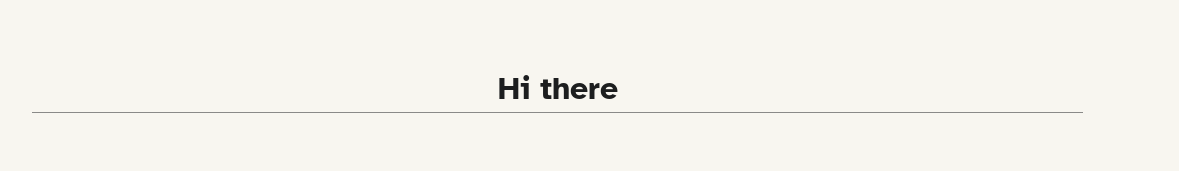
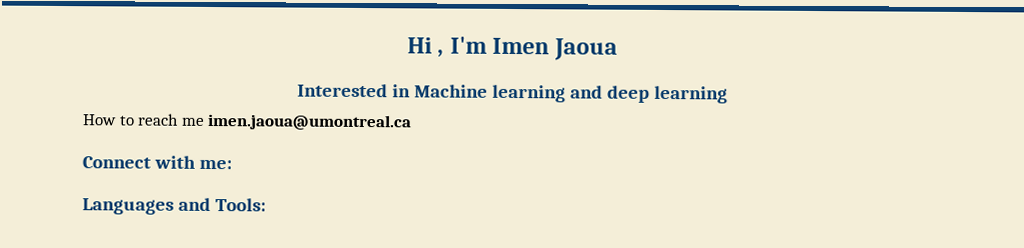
[539,78,618,99] there -> [437,36,619,61] [296,83,729,104] [82,113,413,131] [82,155,233,170] [82,197,267,215] , I'm Imen Jaoua // Interested in Machine learning and deep learning // How to reach me imen.jaoua@umontreal.ca // Connect with me: // Languages and Tools:

